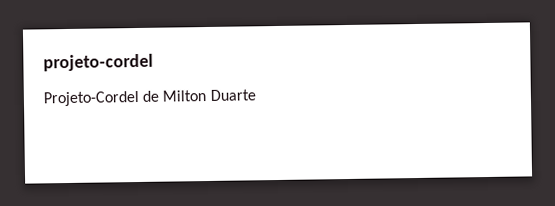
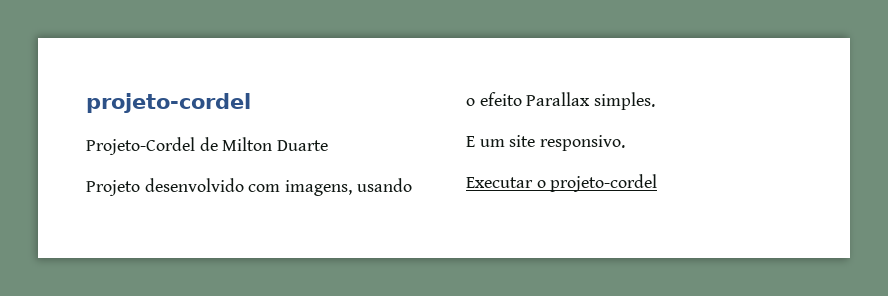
(256, 95) none -> [86,178,412,196] [466,92,656,110] [466,135,626,151] [466,174,658,192] // Projeto desenvolvido com imagens, usando o efeito Parallax simples. // E um site responsivo. // Executar o projeto-cordel

